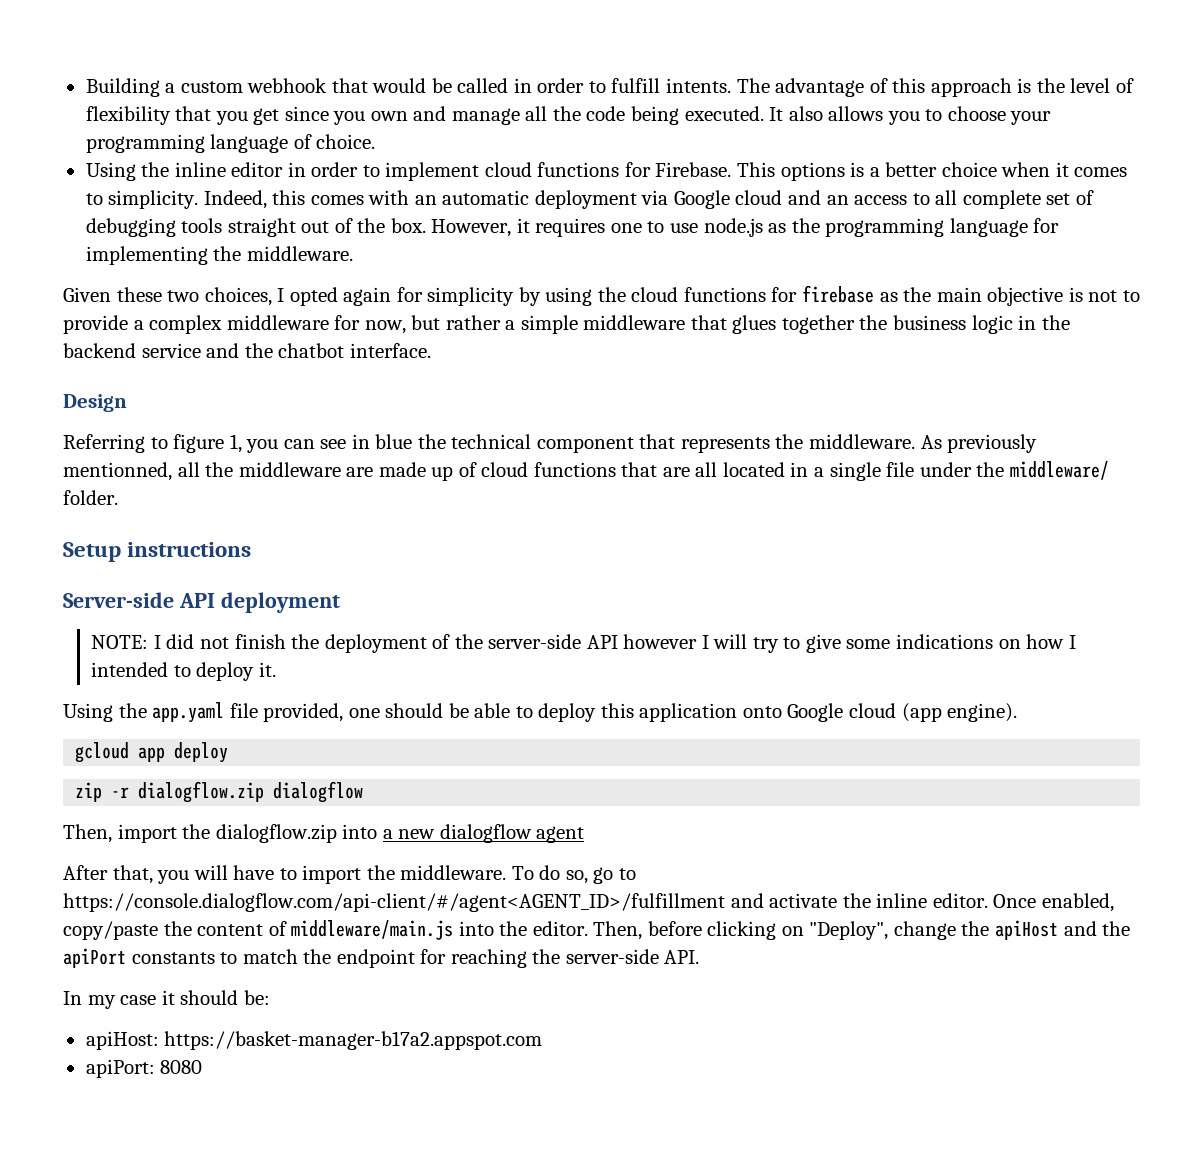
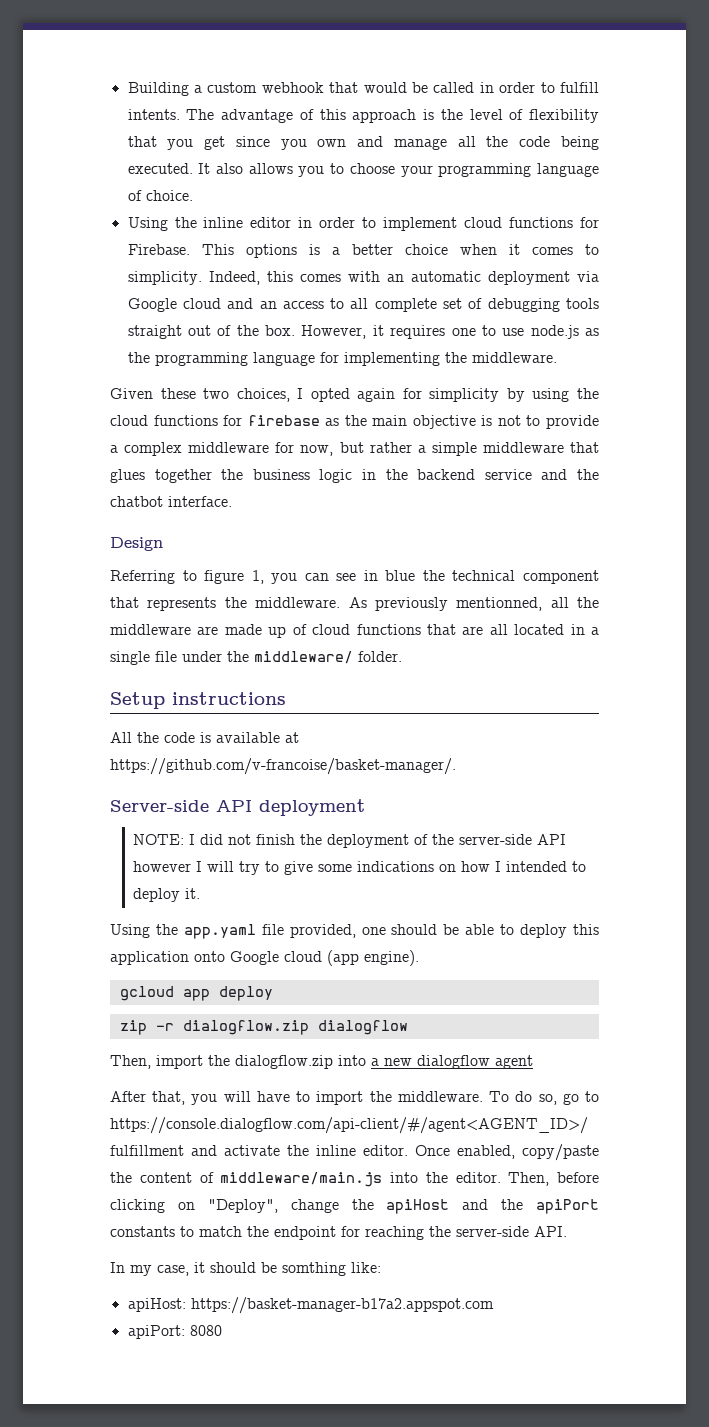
(252, 549) none -> [110,732,299,743] [110,758,456,775] // All the code is available at https://github.com/v-francoise/basket-manager/.
[120,995,157,1005] case -> [157,1265,189,1276] case,
[243,990,270,1005] be: -> [261,1262,381,1276] be somthing like:

